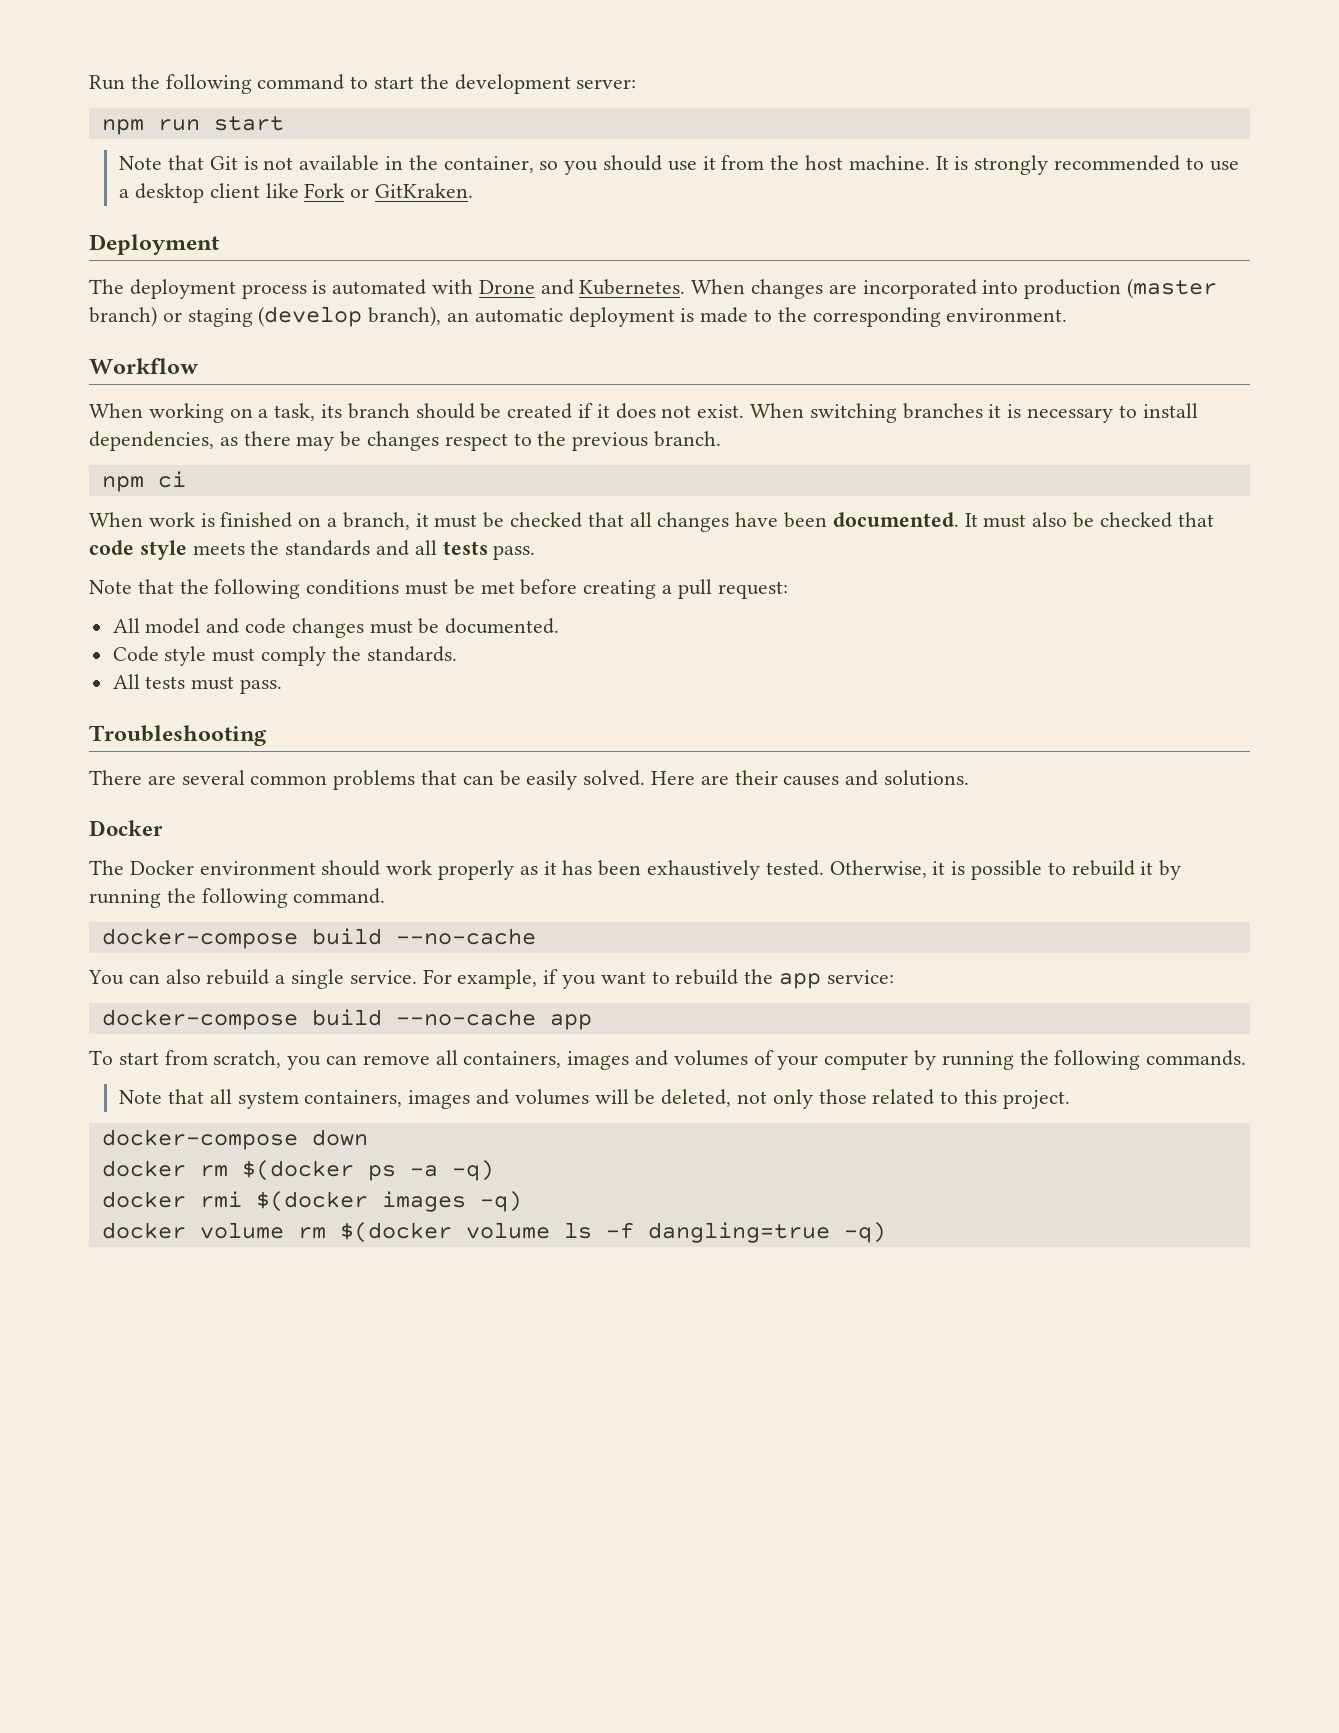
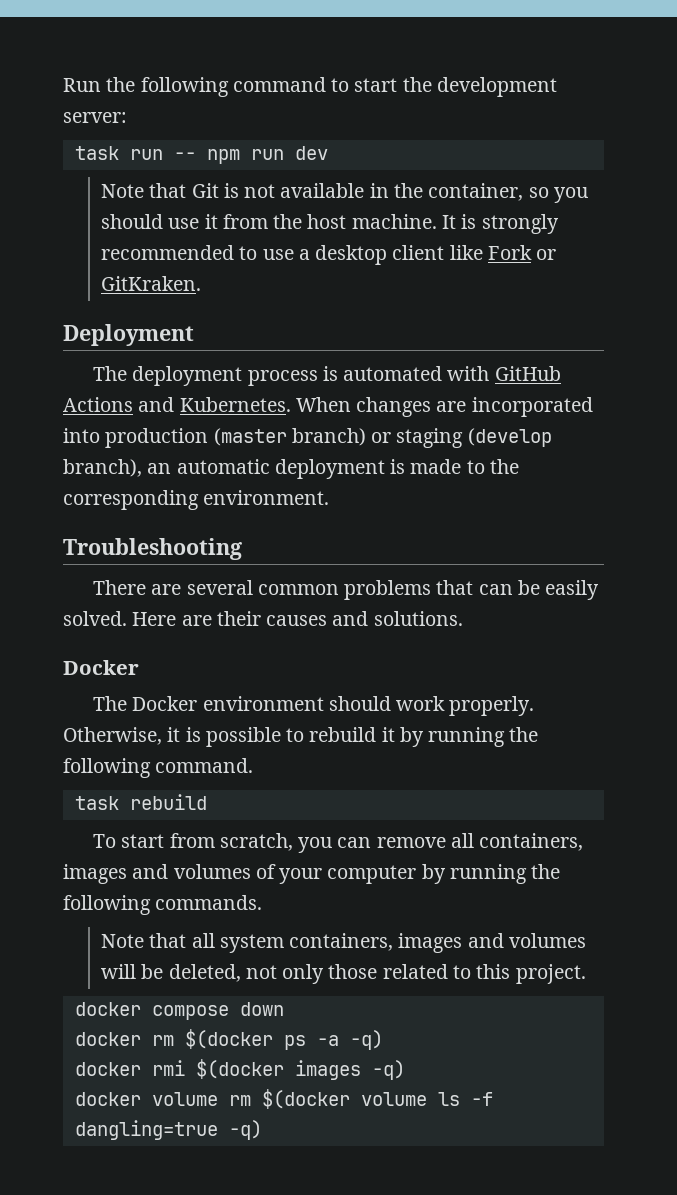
(637, 84) none -> [74,146,196,160] task run --
[213,116,284,131] start -> [294,146,328,160] dev
[478,280,535,294] Drone -> [494,366,561,381] [63,397,133,412] GitHub Actions
[89,358,199,374] [89,403,1198,423] [89,431,722,451] [101,471,186,492] [89,512,1214,532] [89,540,536,560] [89,579,788,599] [112,618,560,638] [112,646,457,666] [112,674,283,694] // Workflow // When working on a task, its branch should be created if it does not exist. When switching branches it is necessary to install dependencies, as there may be changes respect to the previous branch. // npm ci // When work is finished on a branch, it must be checked that all changes have been documented. It must also be checked that code style meets the standards and all tests pass. // Note that the following conditions must be met before creating a pull request: // All model and code changes must be documented. // Code style must comply the standards. // All tests must pass. -> (330, 497) none
[438,860,824,880] properly as it has been exhaustively tested. -> [449,696,535,716] properly.
[101,928,536,949] [88,969,894,989] [101,1009,592,1030] docker-compose build --no-cache // You can also rebuild a single service. For example, if you want to rebuild the app service: // docker-compose build --no-cache app -> [74,794,207,810] task rebuild
[101,1129,298,1150] docker-compose -> [74,1002,229,1020] docker compose

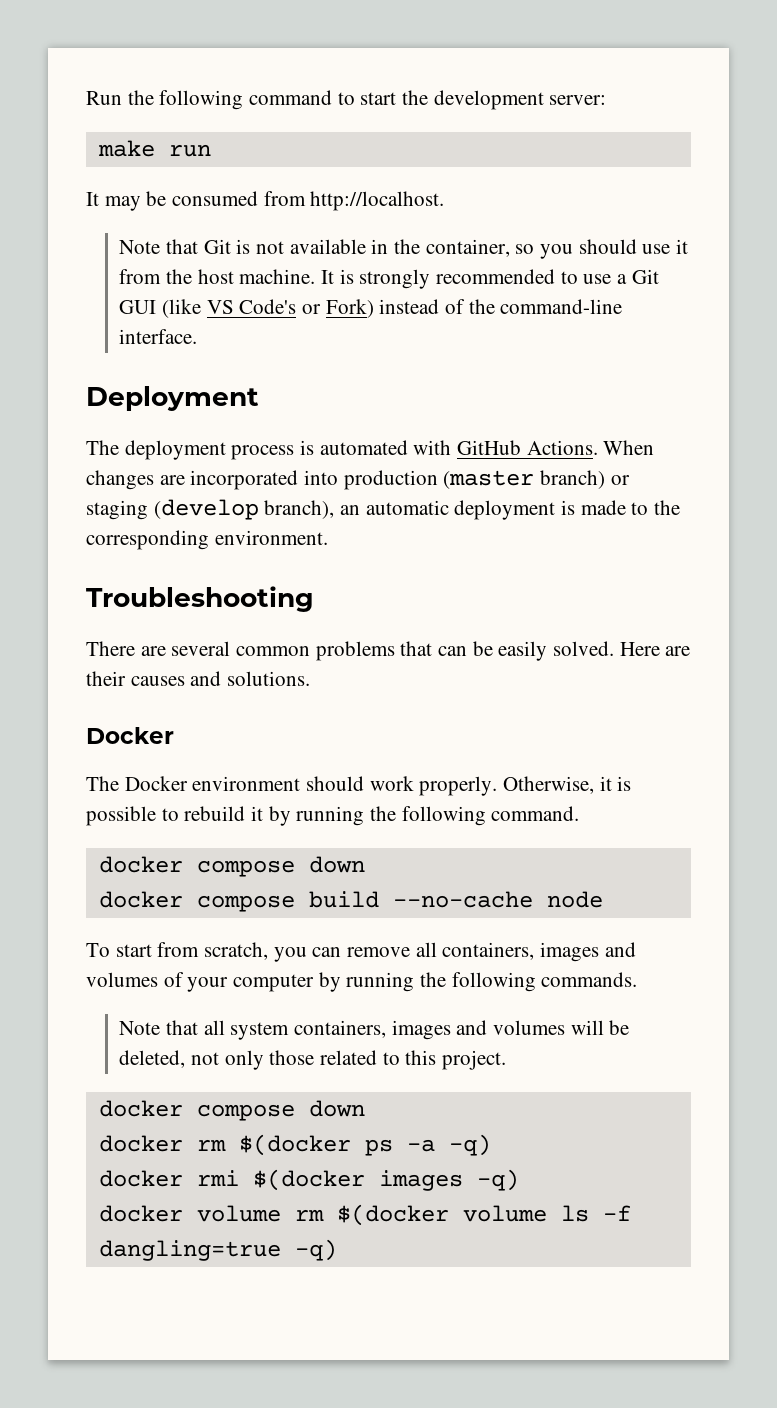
[74,146,328,164] task run -- npm run dev -> [97,140,211,157] [86,191,445,211] make run // It may be consumed from http://localhost.
[315,245,557,265] [101,276,202,291] desktop client like Fork or GitKraken. -> [631,269,659,284] [119,299,623,318] [119,329,198,344] Git GUI (like VS Code's or Fork) instead of the command-line interface.
[63,397,291,412] Actions and Kubernetes. -> [526,440,598,455] Actions.
[74,794,207,810] task rebuild -> [98,856,365,877] [98,891,603,912] docker compose down // docker compose build --no-cache node

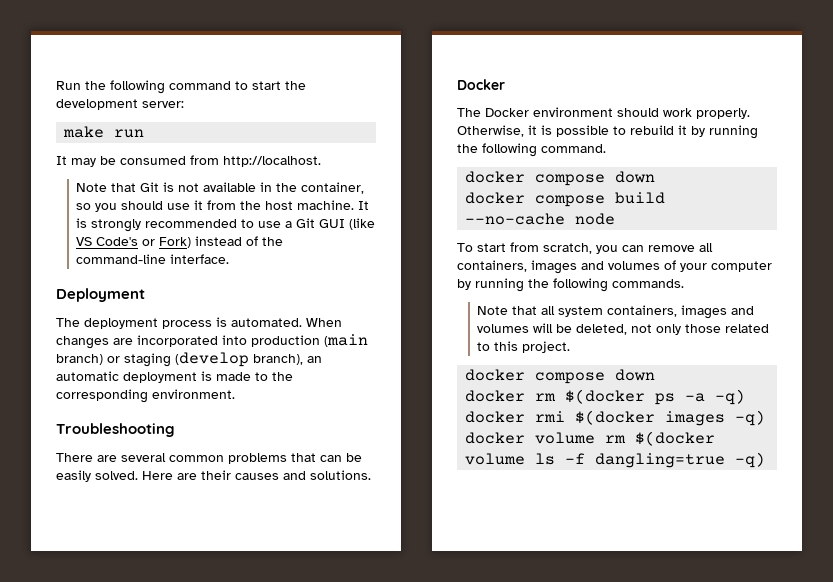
[319,440,598,455] automated with GitHub Actions. -> [231,318,302,327] automated.
[443,470,535,489] (master -> [324,334,368,347] (main

